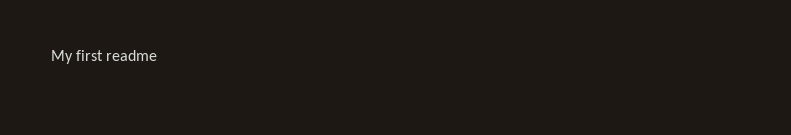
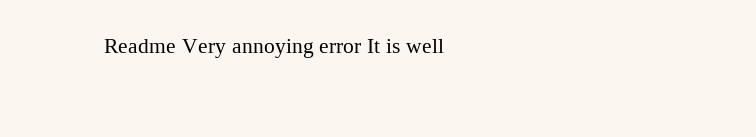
[51,50,158,64] My first readme -> [104,39,444,58] Readme Very annoying error It is well

